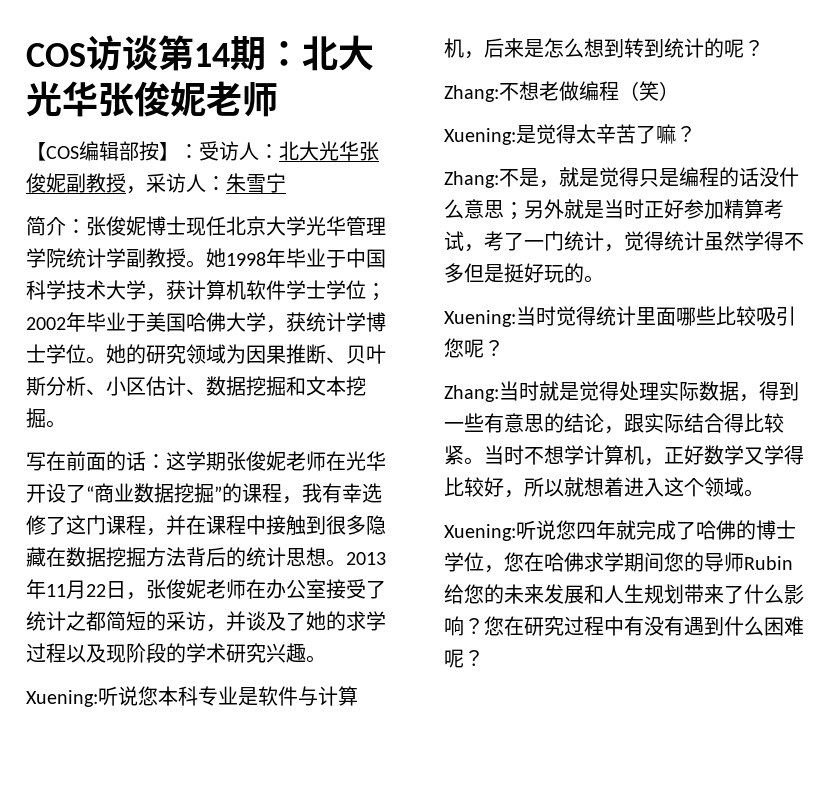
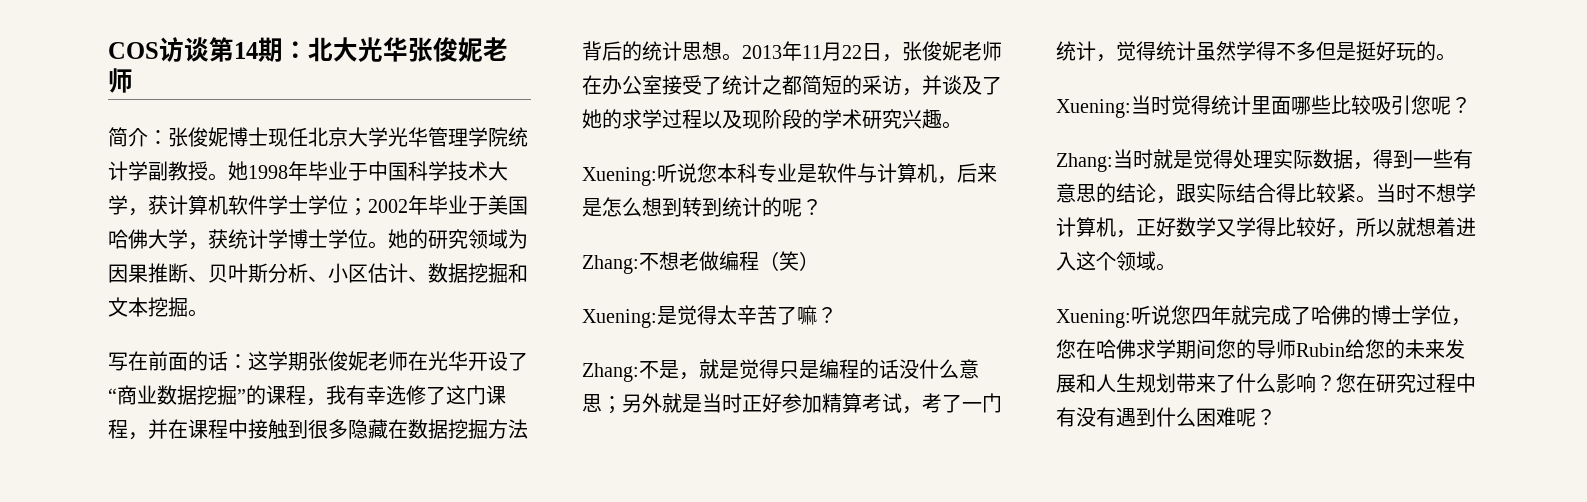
[26,141,379,161] [26,173,286,194] // 【COS编辑部按】：受访人：北大光华张俊妮副教授，采访人：朱雪宁 -> (133, 80) none

